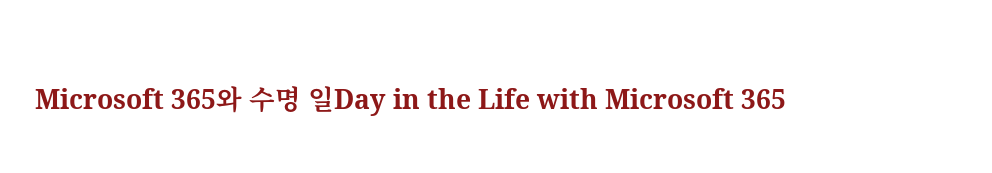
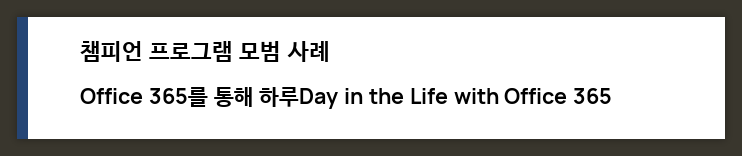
[35,86,387,116] Microsoft 365와 수명 일Day -> [80,41,330,62] [80,87,339,109] 챔피언 프로그램 모범 사례 // Office 365를 통해 하루Day
[605,88,735,109] Microsoft -> [504,88,568,104] Office

